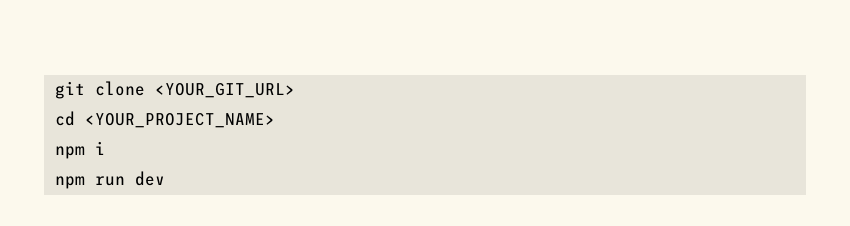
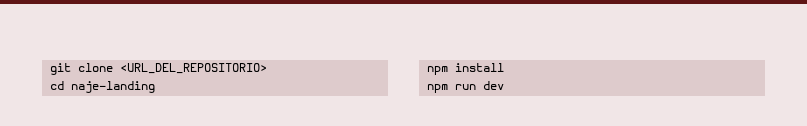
[154,83,295,98] <YOUR_GIT_URL> -> [119,63,267,74] <URL_DEL_REPOSITORIO>
[84,113,275,128] [54,141,105,159] <YOUR_PROJECT_NAME> // npm i -> [70,81,155,93] [426,63,504,75] naje-landing // npm install

